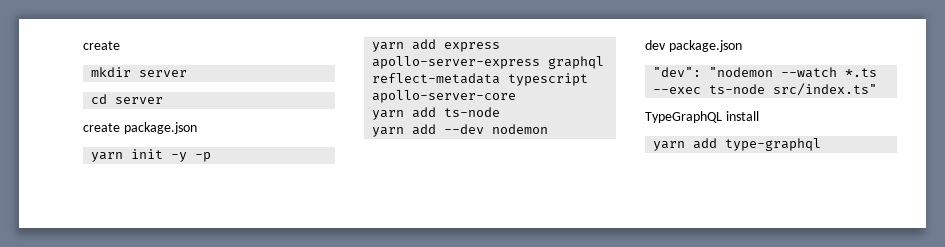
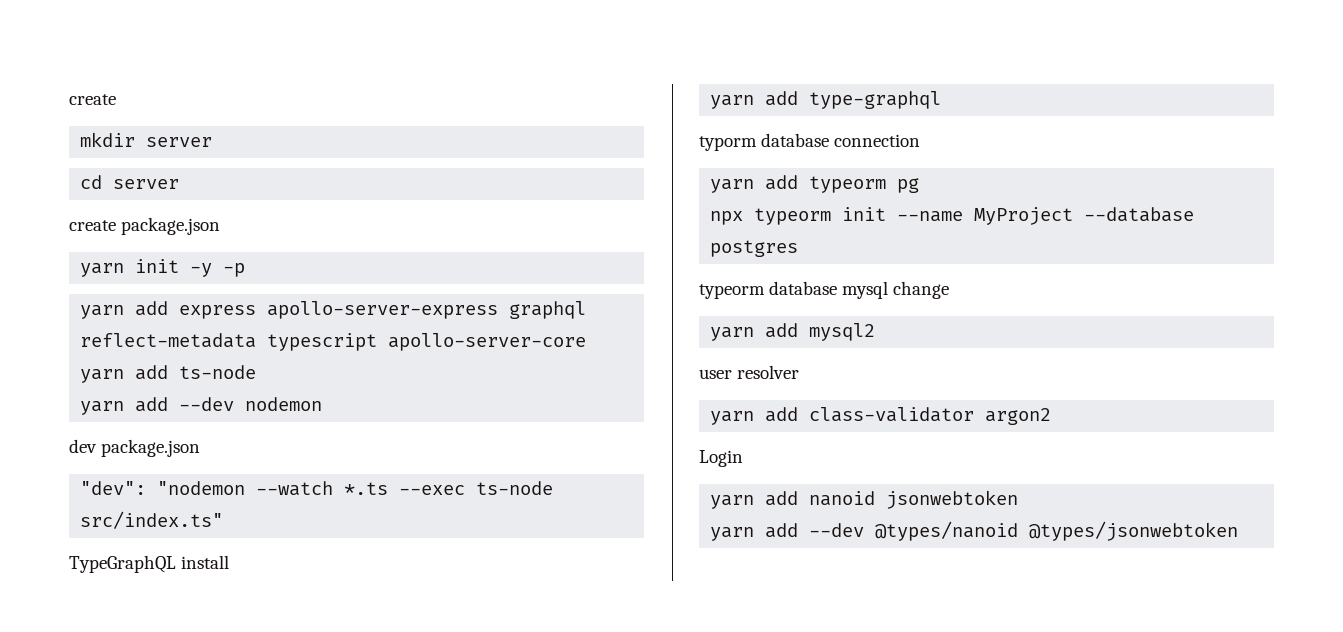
(822, 144) none -> [699,133,921,151] [710,175,920,193] [710,207,1195,225] [710,240,799,257] [699,281,950,299] [710,323,876,341] [699,365,800,379] [710,407,1052,425] [699,450,743,467] [710,490,1019,509] [710,521,1239,541] // typorm database connection // yarn add typeorm pg // npx typeorm init --name MyProject --database postgres // typeorm database mysql change // yarn add mysql2 // user resolver // yarn add class-validator argon2 // Login // yarn add nanoid jsonwebtoken // yarn add --dev @types/nanoid @types/jsonwebtoken

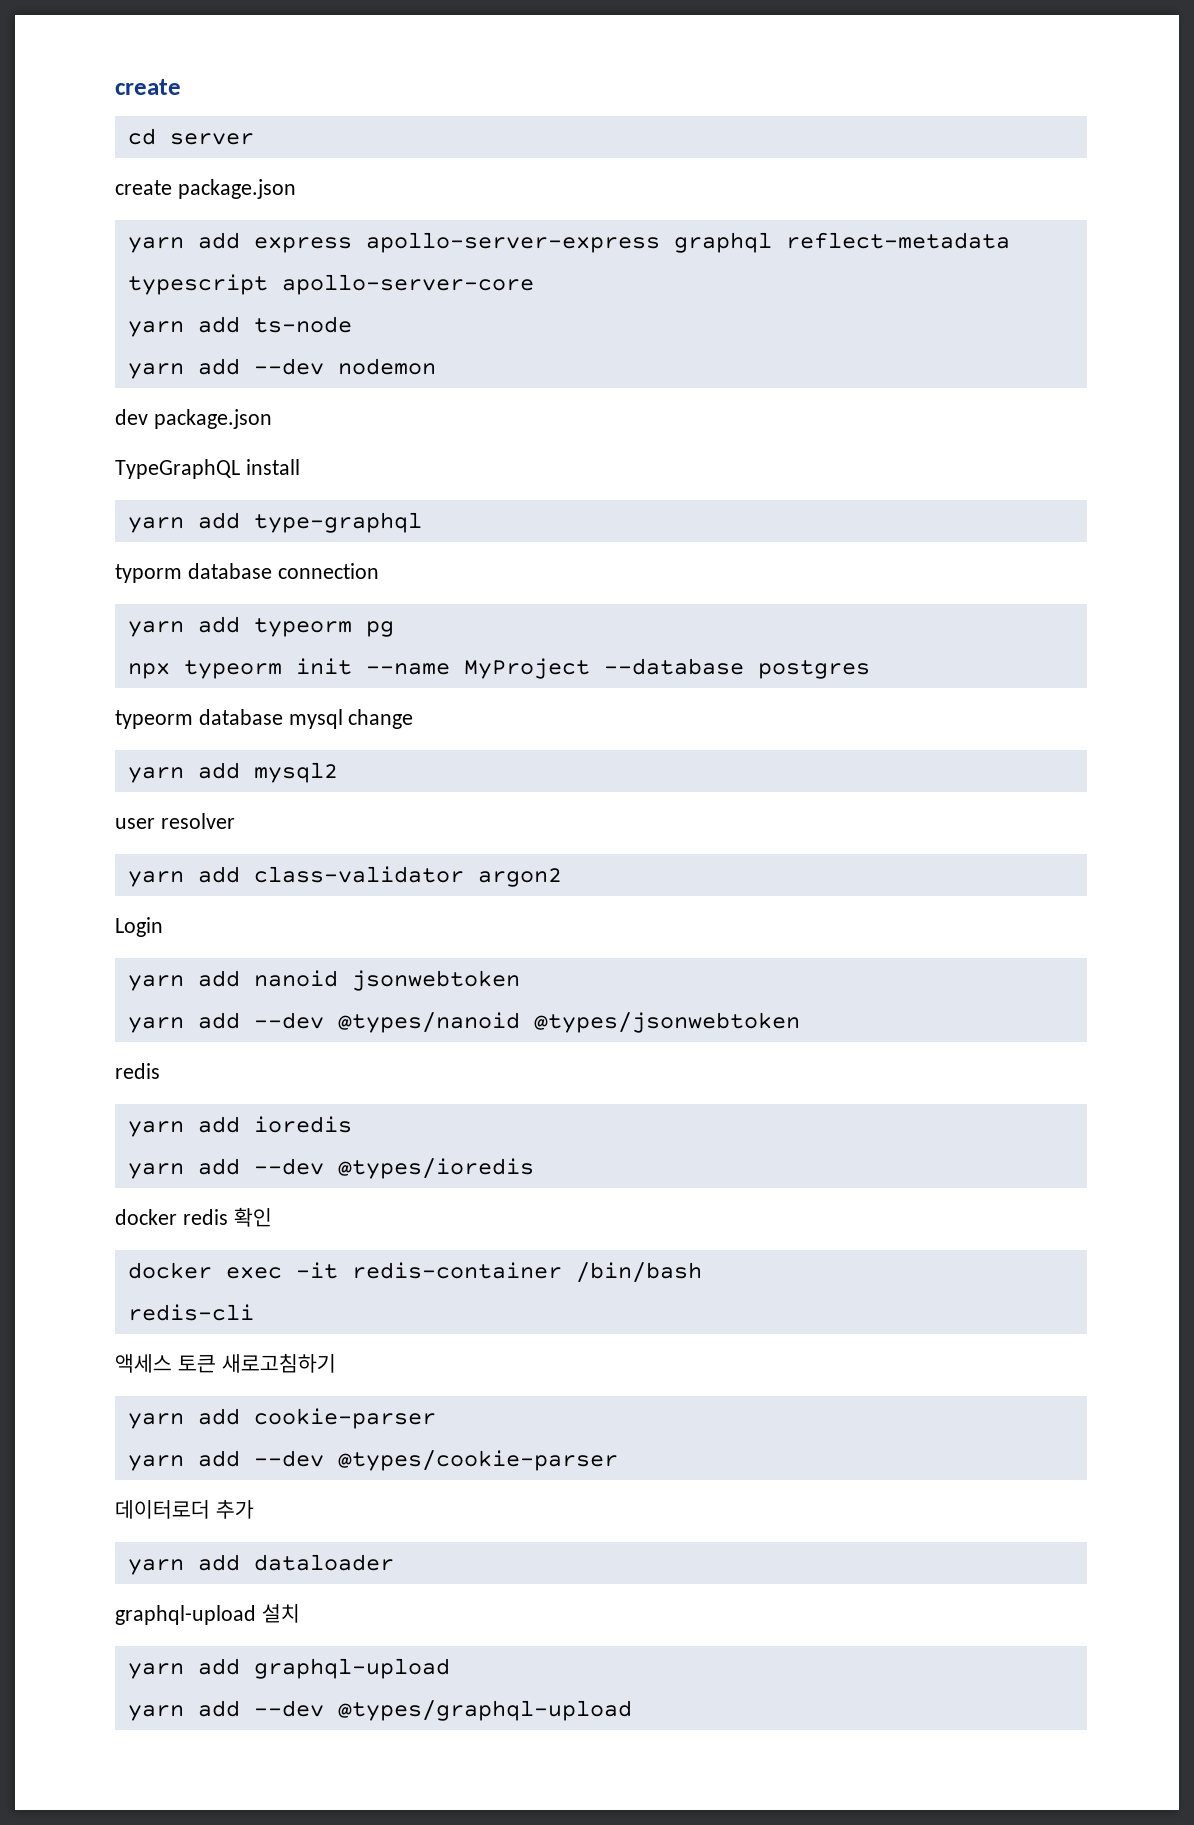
[69,94,116,105] [80,132,213,147] create // mkdir server -> [115,79,181,95] create
[80,259,246,277] // yarn init -y -p -> (296, 189) none
[80,481,554,496] [80,511,224,529] // "dev": "nodemon --watch *.ts --exec ts-node src/index.ts" -> (272, 419) none
(1239, 531) none -> [115,1063,160,1079] [127,1116,352,1137] [127,1158,534,1179] [115,1207,272,1227] [127,1262,702,1283] [127,1304,254,1321] [115,1353,336,1373] [127,1408,436,1429] [127,1450,618,1471] [115,1500,254,1519] [127,1554,394,1575] [115,1604,300,1625] [127,1658,450,1679] [127,1700,632,1721] // redis // yarn add ioredis // yarn add --dev @types/ioredis // docker redis 확인 // docker exec -it redis-container /bin/bash // redis-cli // 액세스 토큰 새로고침하기 // yarn add cookie-parser // yarn add --dev @types/cookie-parser // 데이터로더 추가 // yarn add dataloader // graphql-upload 설치 // yarn add graphql-upload // yarn add --dev @types/graphql-upload

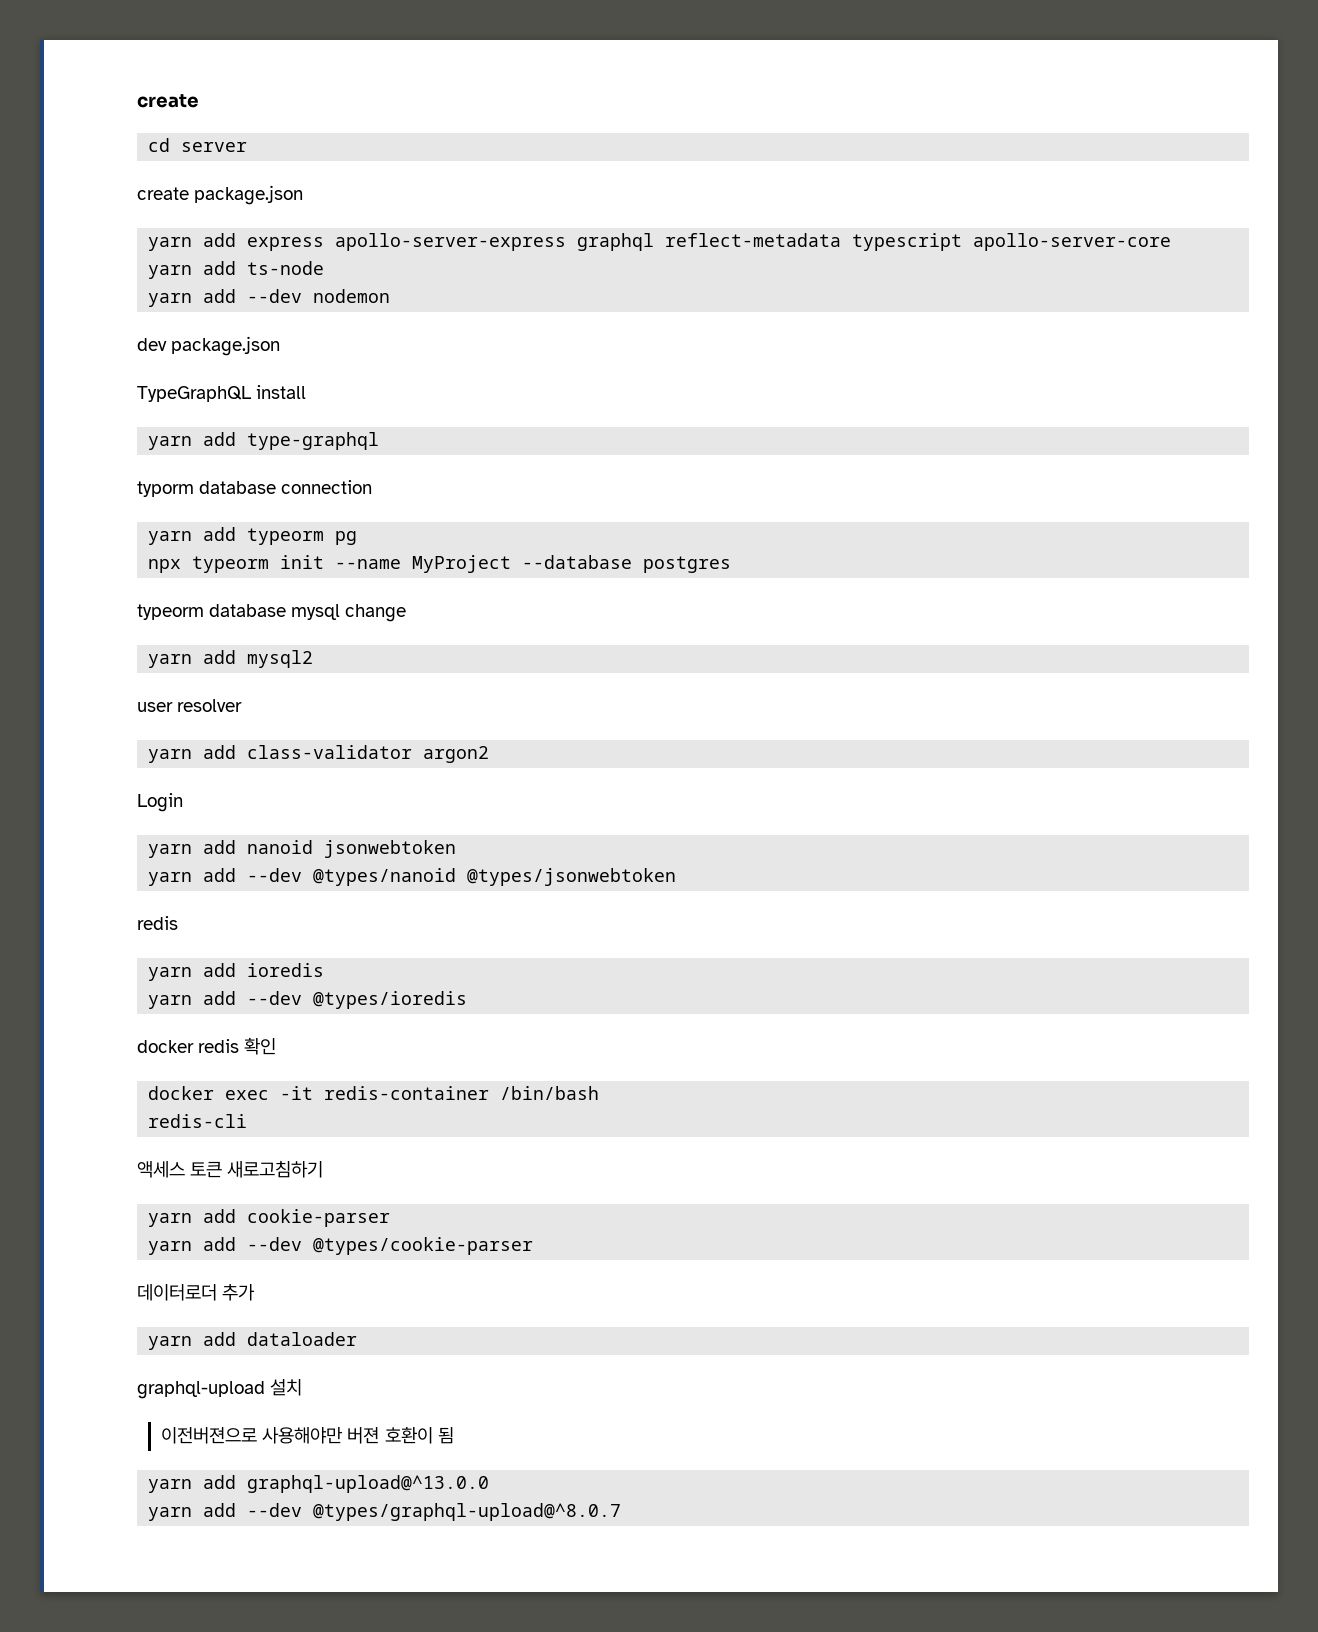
[127,1658,450,1679] [127,1700,632,1721] // yarn add graphql-upload // yarn add --dev @types/graphql-upload -> [161,1426,454,1444] [148,1475,490,1493] [148,1503,622,1521] // 이전버젼으로 사용해야만 버젼 호환이 됨 // yarn add graphql-upload@^13.0.0 // yarn add --dev @types/graphql-upload@^8.0.7

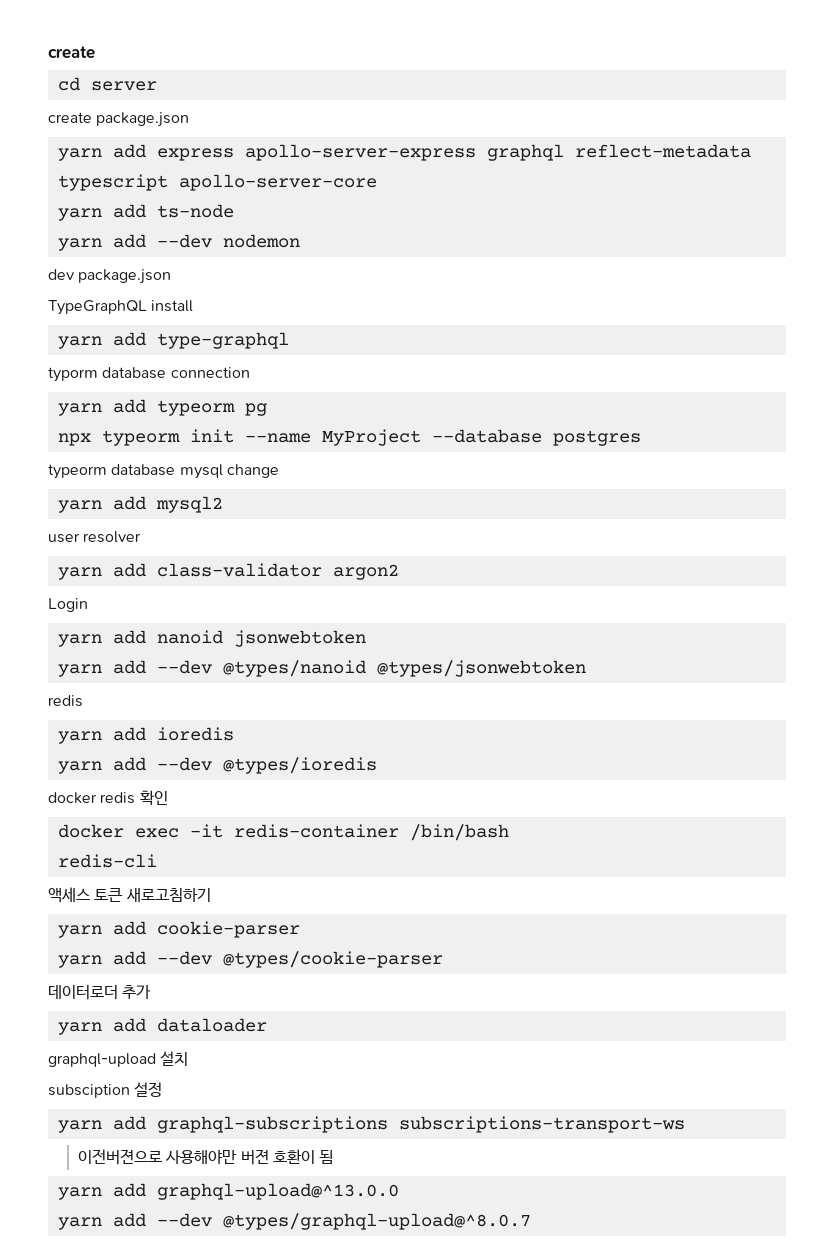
(303, 1387) none -> [48,1082,163,1098] [57,1116,685,1133] // subsciption 설정 // yarn add graphql-subscriptions subscriptions-transport-ws

